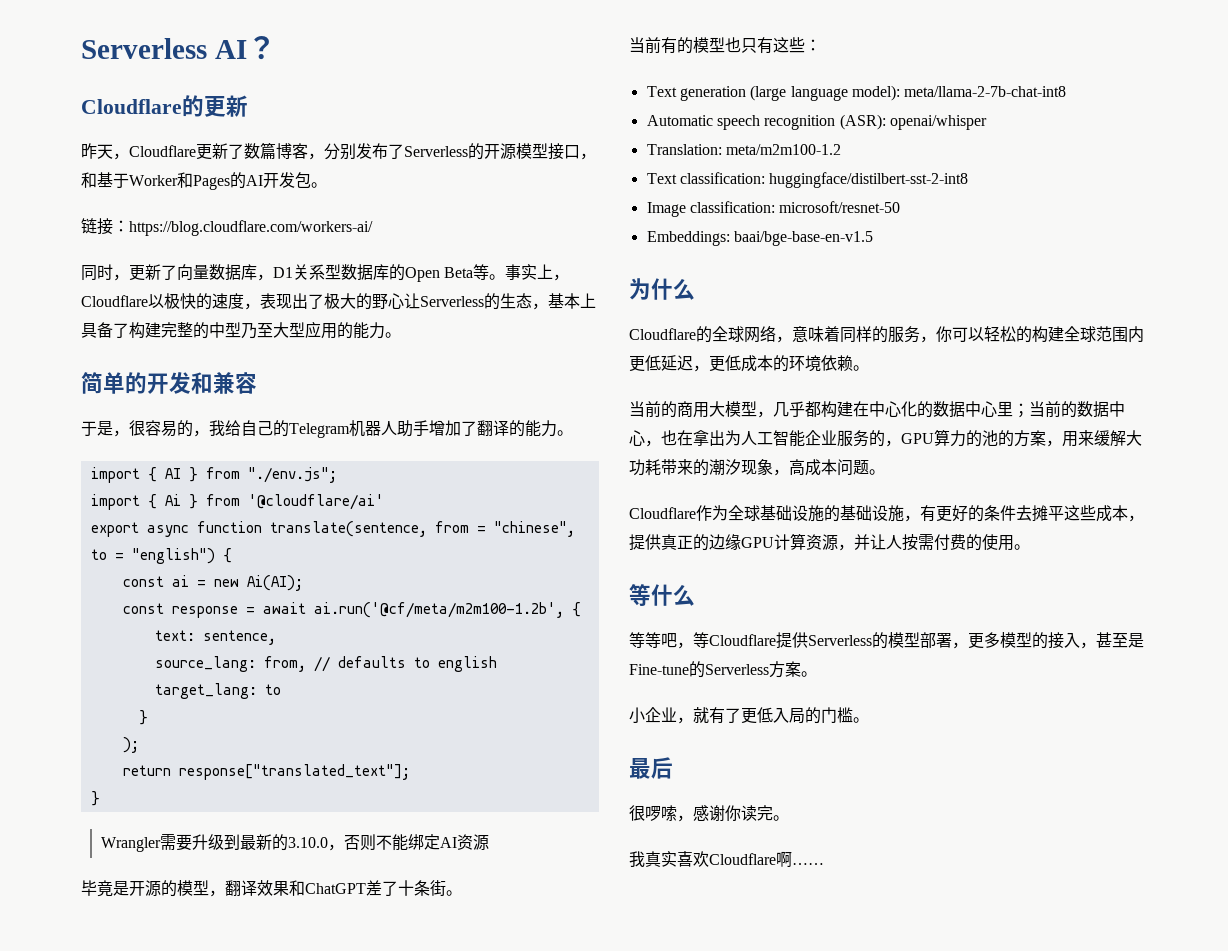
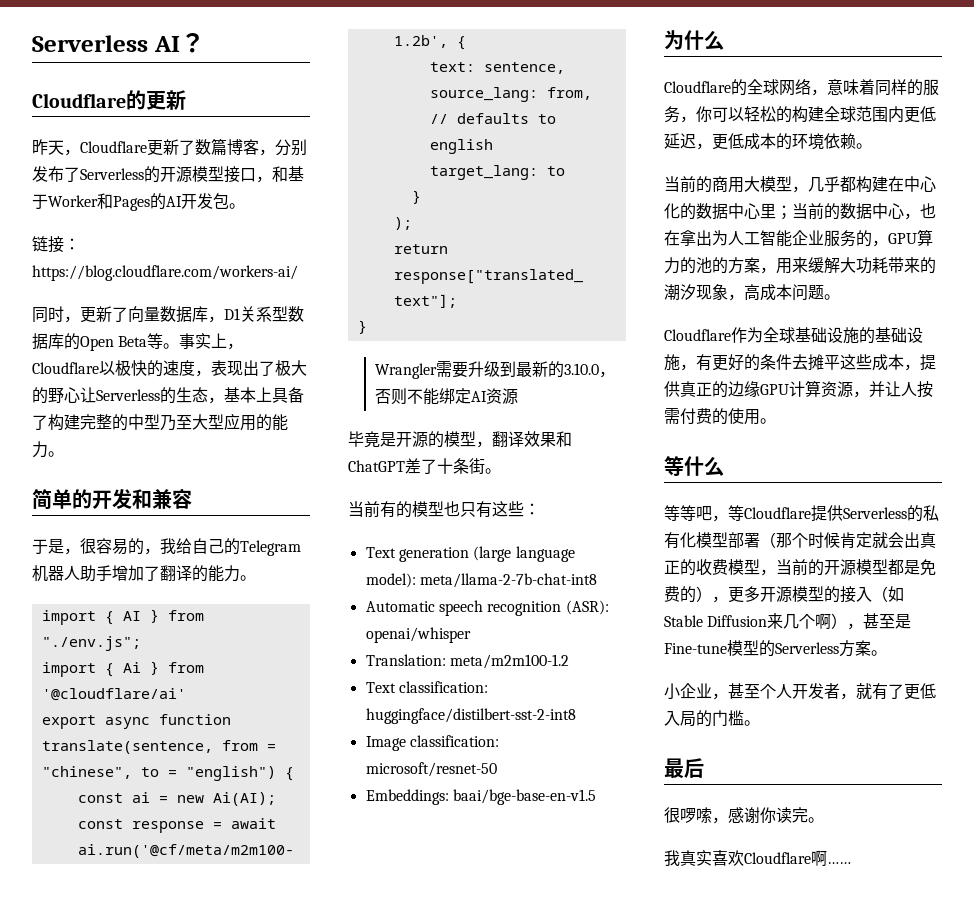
(888, 640) none -> [923,505,939,521] [664,532,696,549] 私有化
[952,632,1080,649] ，更多模型的接入 -> [760,532,936,548] [664,559,936,576] [664,586,904,603] [664,613,848,629] （那个时候肯定就会出真正的收费模型，当前的开源模型都是免费的），更多开源模型的接入（如Stable Diffusion来几个啊）
(689, 669) none -> [727,640,759,656] 模型
(693, 720) none -> [728,683,856,700] 甚至个人开发者，

